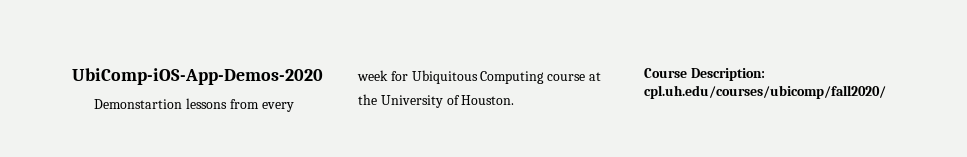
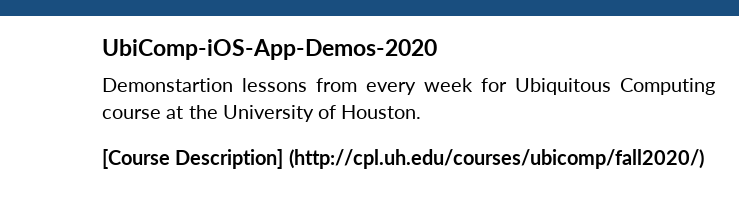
[644,68,765,81] [644,85,886,99] Course Description: cpl.uh.edu/courses/ubicomp/fall2020/ -> [102,149,704,169] [Course Description] (http://cpl.uh.edu/courses/ubicomp/fall2020/)

